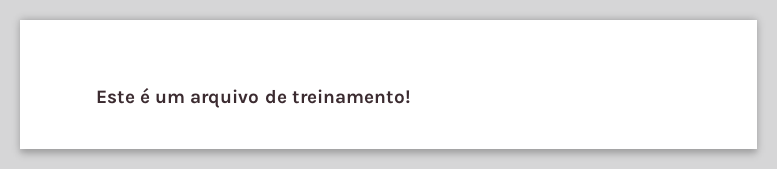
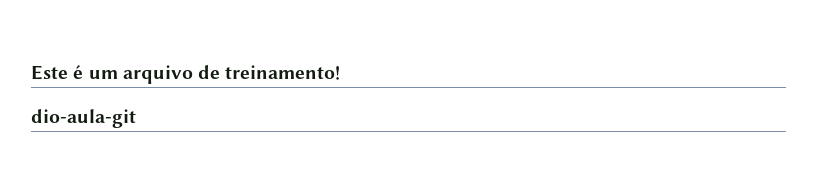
(411, 96) none -> [31,109,136,128] // dio-aula-git

